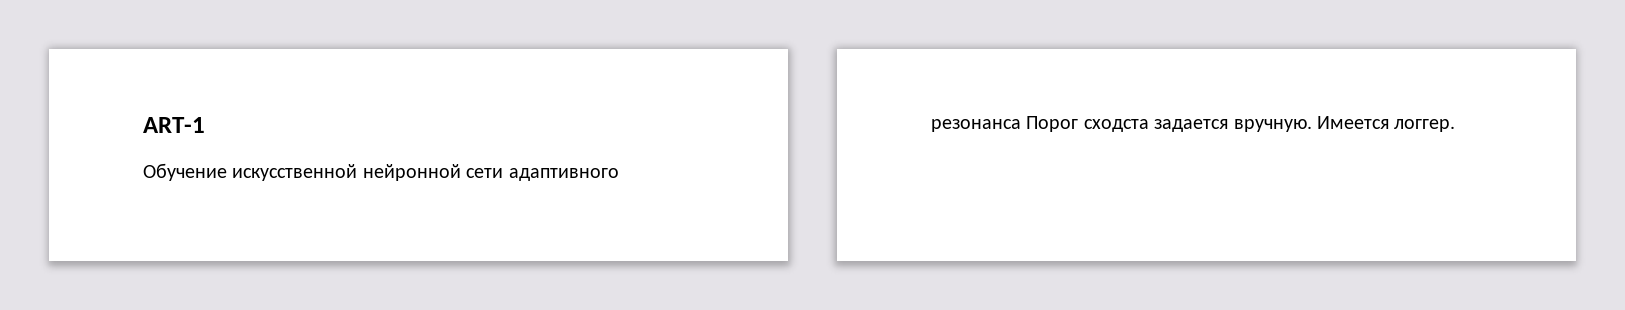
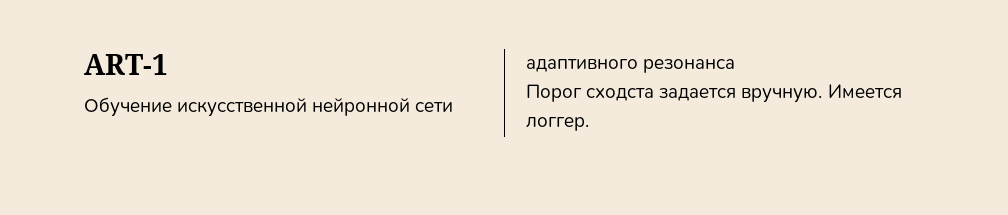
(1021, 125) none -> (736, 66) //

